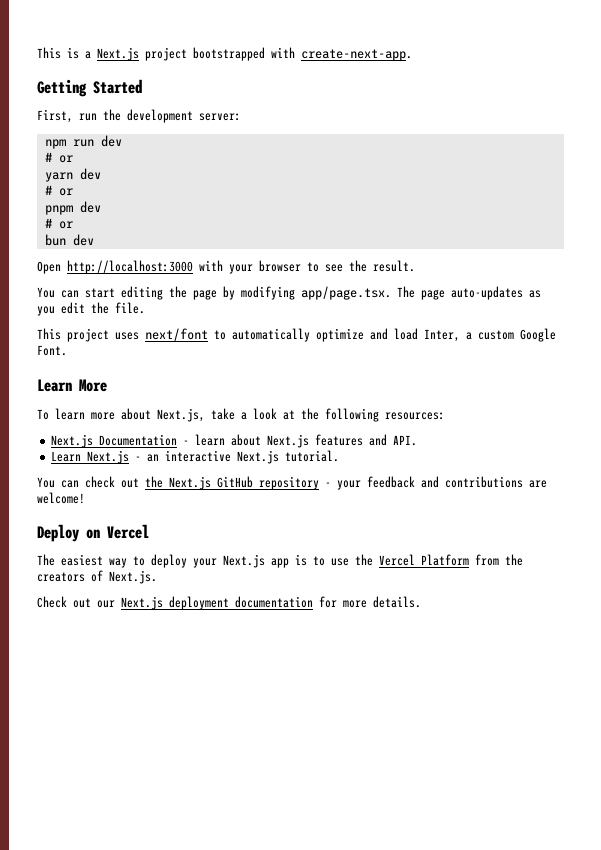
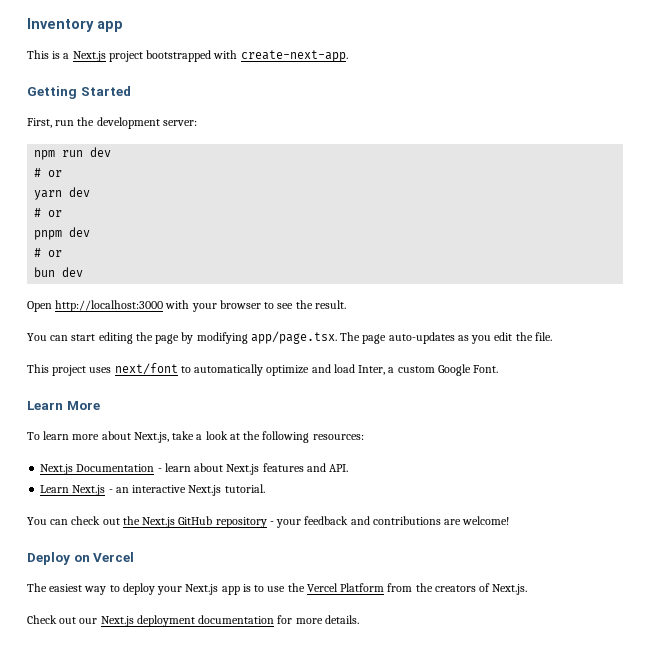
(37, 53) none -> [27,18,123,32] Inventory app //

